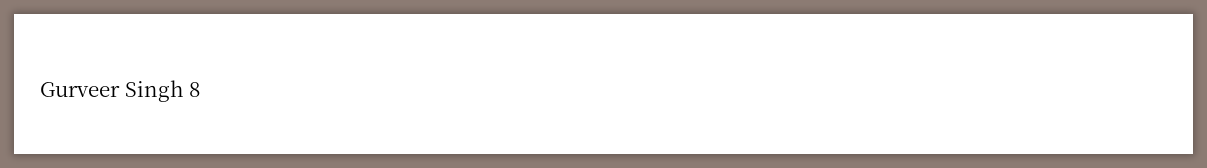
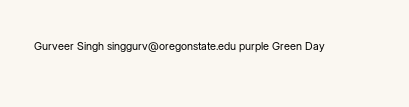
[189,82,201,97] 8 -> [107,42,325,53] singgurv@oregonstate.edu purple Green Day

